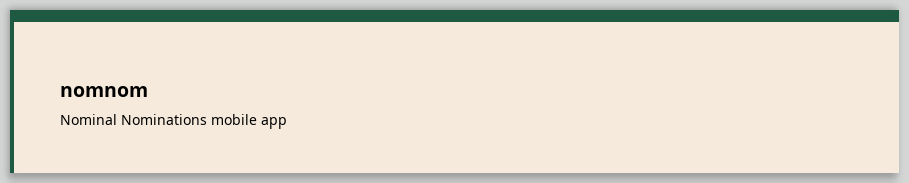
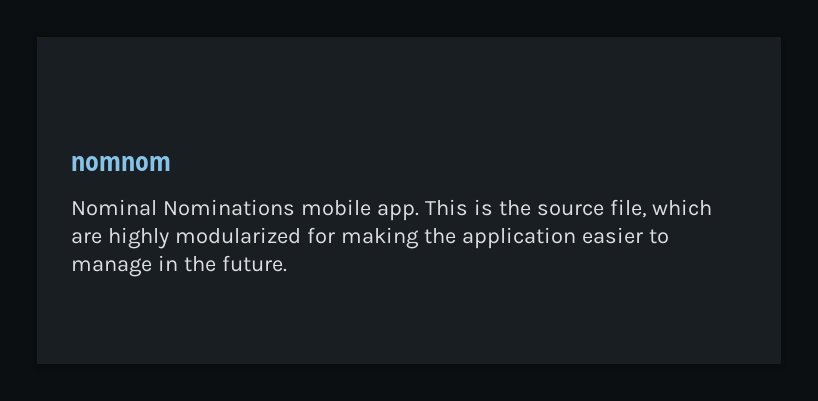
[261,117,287,129] app -> [376,199,713,221] [71,227,669,249] [71,255,287,277] app. This is the source file, which are highly modularized for making the application easier to manage in the future.

